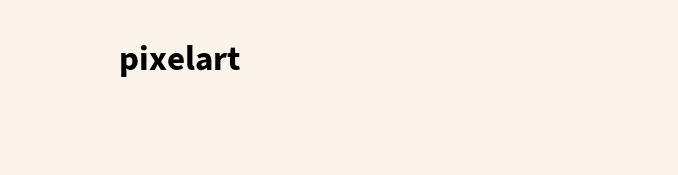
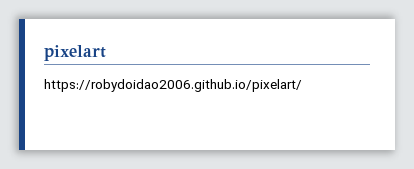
(240, 61) none -> [44,79,302,92] // https://robydoidao2006.github.io/pixelart/

